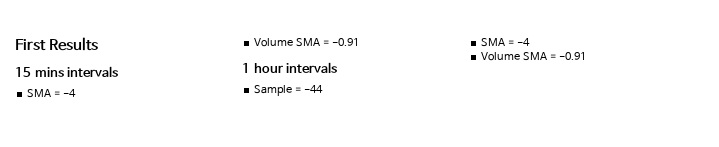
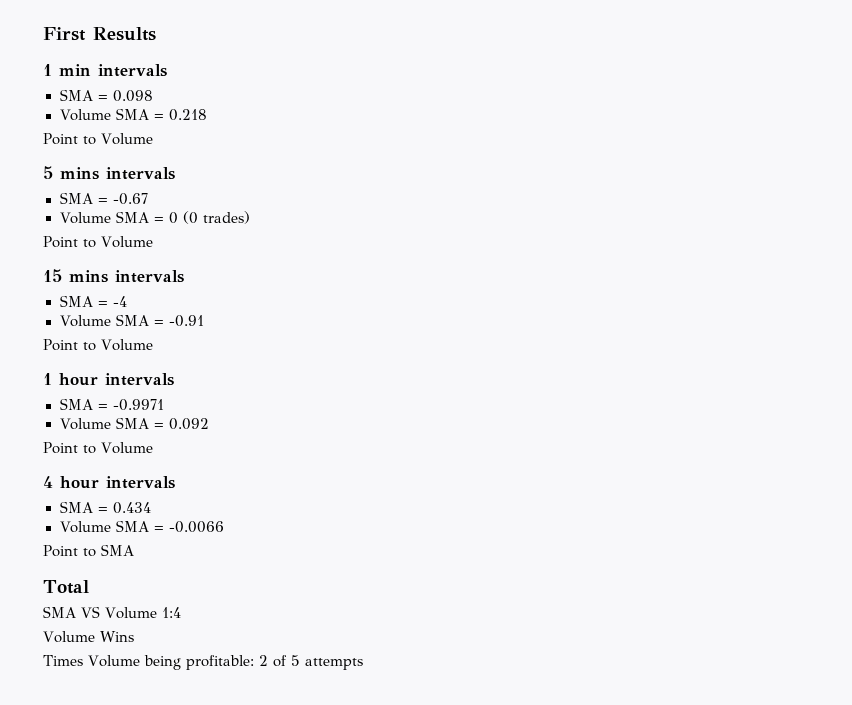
(99, 44) none -> [43,64,167,77] [59,89,153,102] [59,108,208,121] [43,133,153,145] [43,166,175,180] [59,192,148,205] [59,211,251,224] [43,236,153,248] // 1 min intervals // SMA = 0.098 // Volume SMA = 0.218 // Point to Volume // 5 mins intervals // SMA = -0.67 // Volume SMA = 0 (0 trades) // Point to Volume
(360, 42) none -> [43,339,153,351] // Point to Volume
[254,85,324,96] [481,38,531,47] [481,52,587,61] // Sample = -44 // SMA = -4 // Volume SMA = -0.91 -> [59,398,164,411] [59,417,210,430] [43,442,153,454] [43,476,175,489] [59,501,151,514] [59,520,225,533] [43,544,134,557] [43,580,89,594] [43,606,181,619] [43,631,134,643] [43,655,363,670] // SMA = -0.9971 // Volume SMA = 0.092 // Point to Volume // 4 hour intervals // SMA = 0.434 // Volume SMA = -0.0066 // Point to SMA // Total // SMA VS Volume 1:4 // Volume Wins // Times Volume being profitable: 2 of 5 attempts

